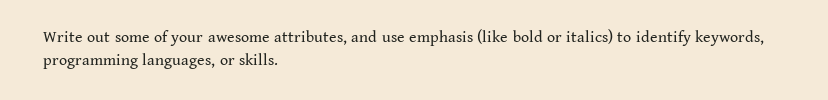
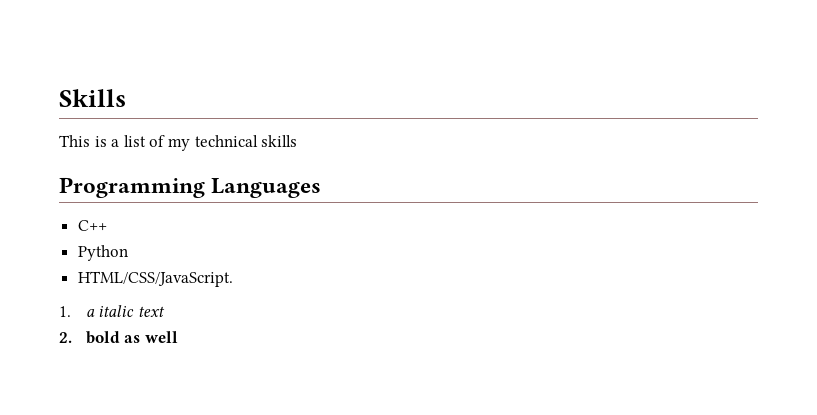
[43,29,765,46] [43,53,278,69] Write out some of your awesome attributes, and use emphasis (like bold or italics) to identify keywords, programming languages, or skills. -> [59,89,126,107] [59,135,298,151] [59,177,322,198] [77,220,107,231] [77,245,128,261] [77,271,233,287] [59,305,165,317] [59,331,178,344] Skills // This is a list of my technical skills // Programming Languages // C++ // Python // HTML/CSS/JavaScript. // 1. a italic text // 2. bold as well

